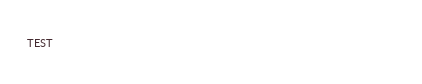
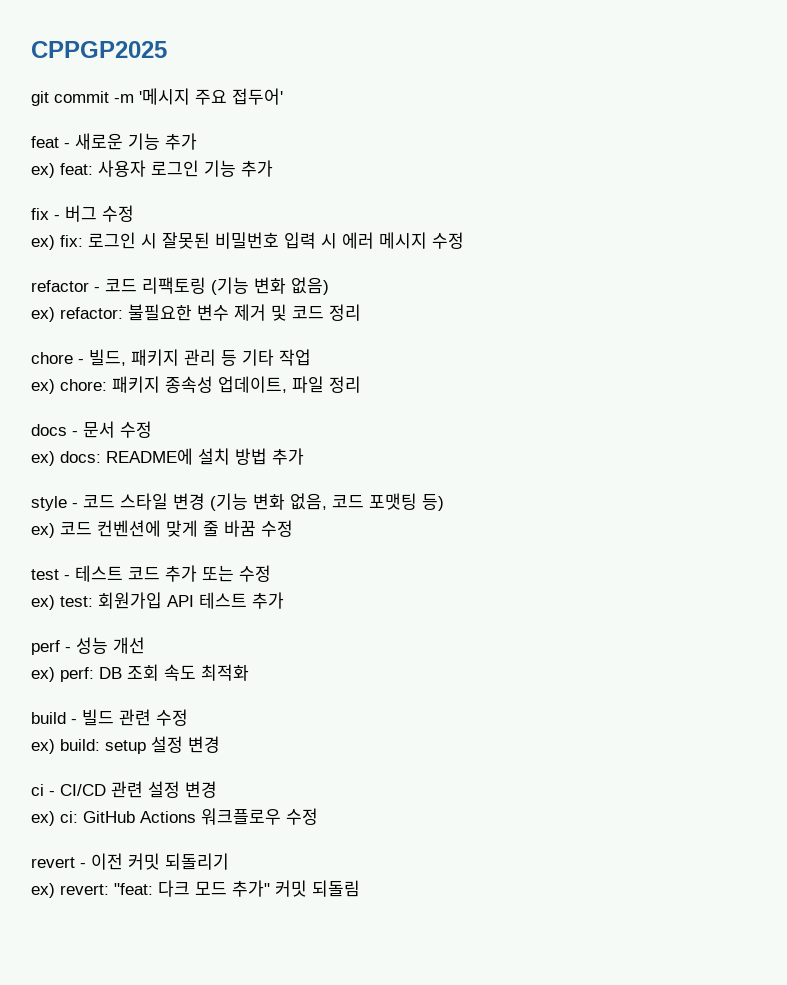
[27,39,53,47] TEST -> [31,41,167,58] [31,88,283,106] [31,133,197,150] [31,160,273,178] [31,205,134,222] [31,232,464,250] [31,277,329,295] [31,304,361,322] [31,349,311,366] [31,376,361,394] [31,421,152,438] [31,448,304,466] [31,493,444,511] [31,520,293,538] [31,565,271,582] [31,592,284,610] [31,637,145,655] [31,664,249,682] [31,709,188,726] [31,736,220,754] [31,781,217,798] [31,808,318,826] [31,853,229,870] [31,880,360,898] CPPGP2025 // git commit -m '메시지 주요 접두어' // feat - 새로운 기능 추가 // ex) feat: 사용자 로그인 기능 추가 // fix - 버그 수정 // ex) fix: 로그인 시 잘못된 비밀번호 입력 시 에러 메시지 수정 // refactor - 코드 리팩토링 (기능 변화 없음) // ex) refactor: 불필요한 변수 제거 및 코드 정리 // chore - 빌드, 패키지 관리 등 기타 작업 // ex) chore: 패키지 종속성 업데이트, 파일 정리 // docs - 문서 수정 // ex) docs: README에 설치 방법 추가 // style - 코드 스타일 변경 (기능 변화 없음, 코드 포맷팅 등) // ex) 코드 컨벤션에 맞게 줄 바꿈 수정 // test - 테스트 코드 추가 또는 수정 // ex) test: 회원가입 API 테스트 추가 // perf - 성능 개선 // ex) perf: DB 조회 속도 최적화 // build - 빌드 관련 수정 // ex) build: setup 설정 변경 // ci - CI/CD 관련 설정 변경 // ex) ci: GitHub Actions 워크플로우 수정 // revert - 이전 커밋 되돌리기 // ex) revert: "feat: 다크 모드 추가" 커밋 되돌림

